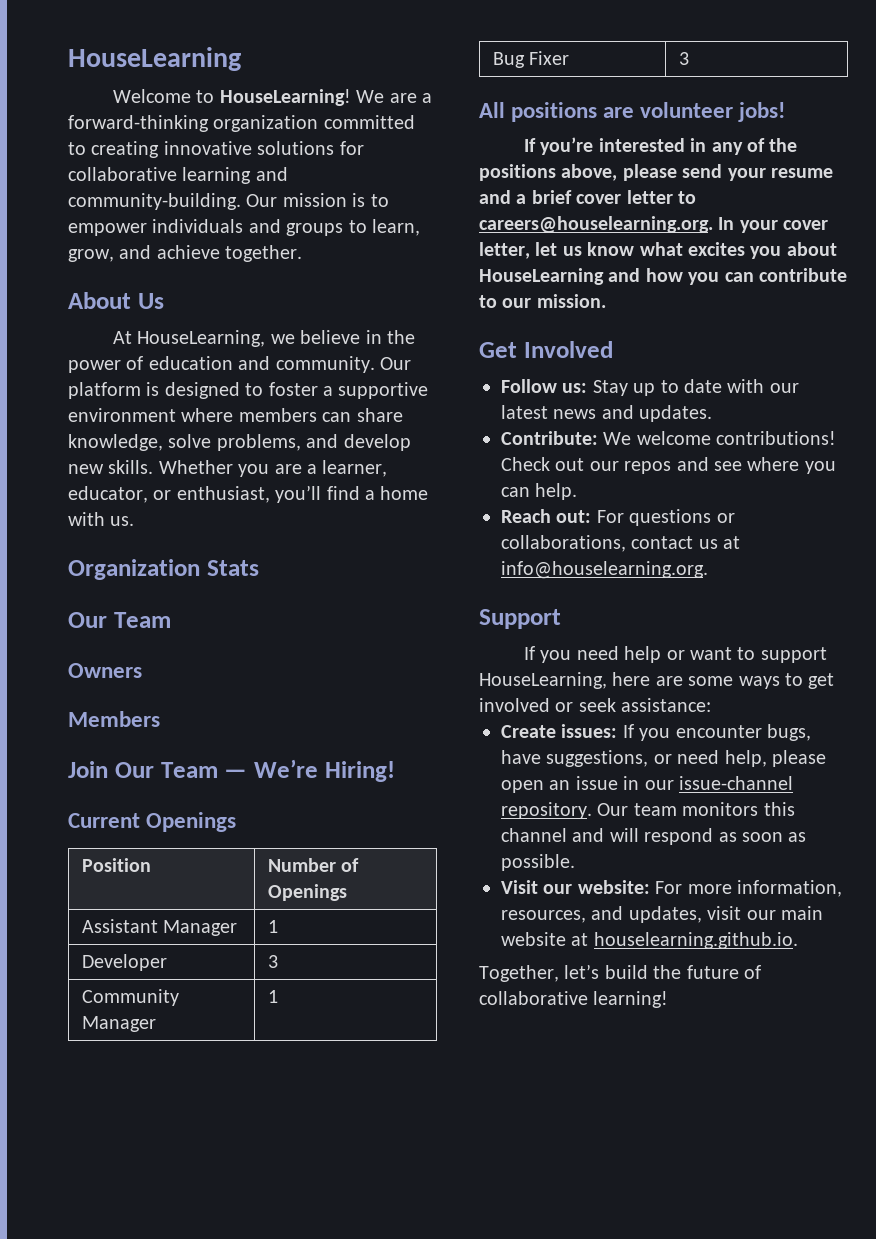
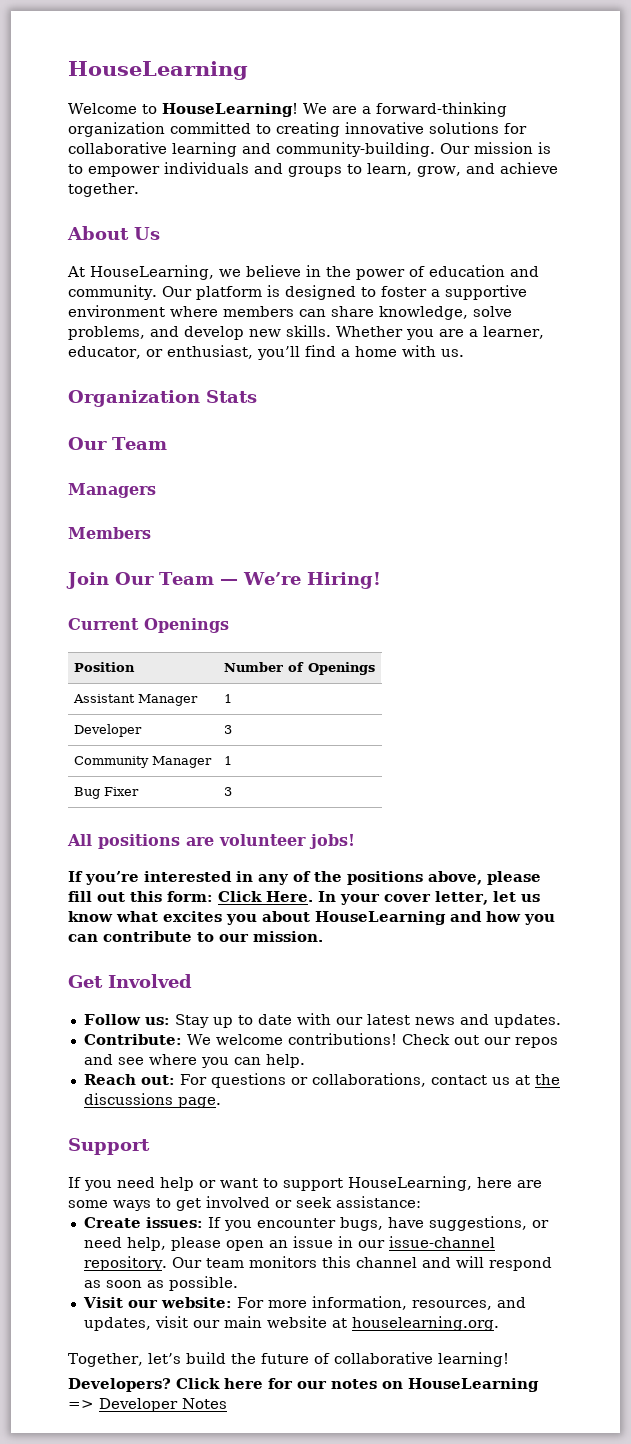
[68,663,142,678] Owners -> [68,483,156,498] Managers
[682,164,833,181] [479,190,696,204] [479,216,713,233] send your resume and a brief cover letter to careers@houselearning.org. -> [68,891,313,902] fill out this form: Click Here.
[501,561,708,579] info@houselearning.org. -> [534,1074,560,1085] [83,1093,221,1108] the discussions page.
[593,932,798,949] houselearning.github.io. -> [351,1316,499,1331] houselearning.org.
(669, 999) none -> [68,1378,539,1392] [68,1398,227,1412] // Developers? Click here for our notes on HouseLearning => Developer Notes

